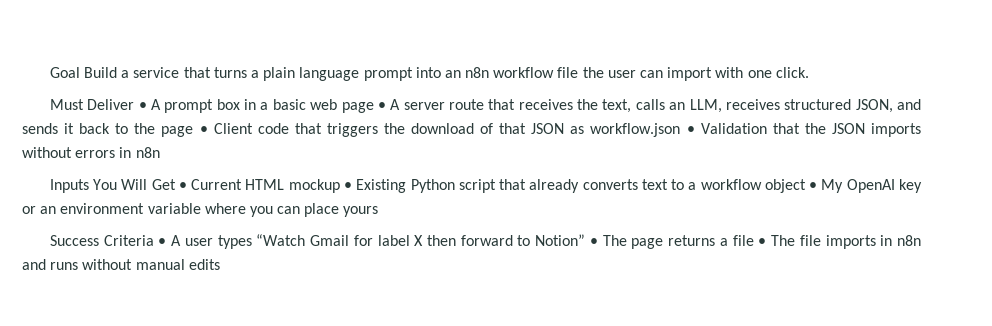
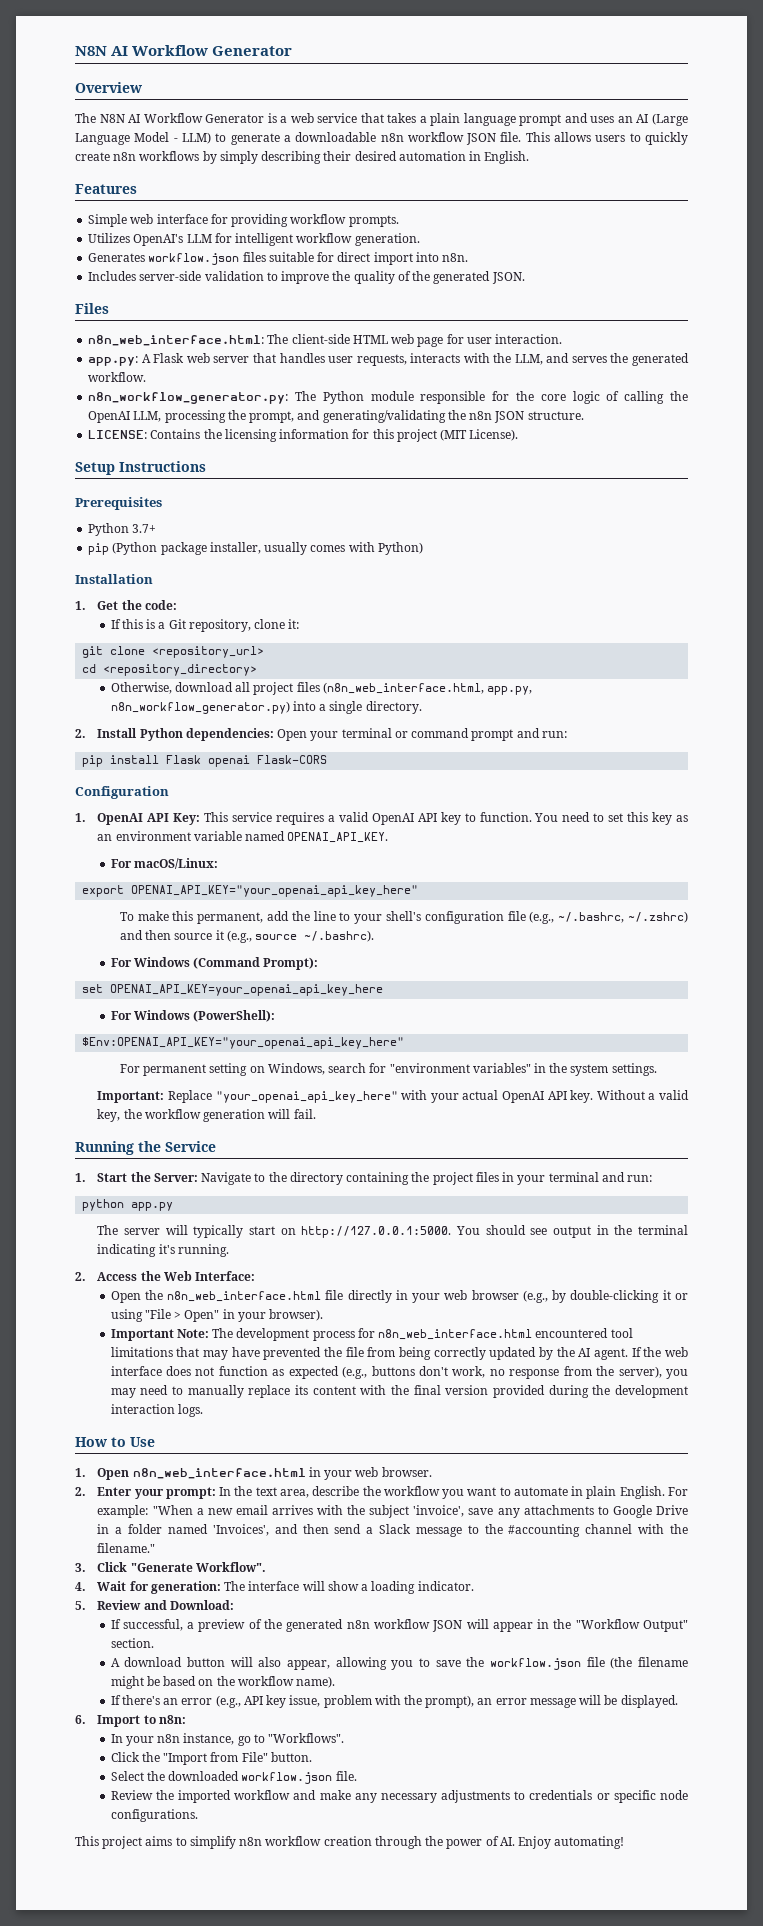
[49,67,130,78] Goal Build a -> [75,45,293,56] [75,82,142,93] [75,113,314,123] N8N AI Workflow Generator // Overview // The N8N AI Workflow Generator is a web
[213,67,247,78] turns -> [387,113,417,123] takes
[415,67,809,81] [49,99,922,113] [22,123,921,137] [22,147,160,158] [49,179,923,193] [22,203,379,217] [49,234,922,249] [22,259,220,270] into an n8n workflow file the user can import with one click. // Must Deliver • A prompt box in a basic web page • A server route that receives the text, calls an LLM, receives structured JSON, and sends it back to the page • Client code that triggers the download of that JSON as workflow.json • Validation that the JSON imports without errors in n8n // Inputs You Will Get • Current HTML mockup • Existing Python script that already converts text to a workflow object • My OpenAI key or an environment variable where you can place yours // Success Criteria • A user types “Watch Gmail for label X then forward to Notion” • The page returns a file • The file imports in n8n and runs without manual edits -> [564,113,688,126] [75,132,688,145] [75,151,530,164] [75,184,137,194] [88,214,399,227] [88,233,420,246] [88,252,469,265] [88,271,525,284] [75,303,109,314] [88,334,563,347] [88,353,689,366] [88,372,147,382] [88,391,688,404] [88,410,584,423] [88,429,519,442] [75,461,206,475] [75,497,162,510] [88,523,157,536] [88,542,423,555] [75,574,153,584] [75,600,177,610] [110,619,300,632] [82,646,265,658] [82,664,258,676] [110,682,533,695] [110,701,422,714] [75,728,567,741] [82,755,328,767] [75,786,169,799] [75,812,689,825] [97,831,389,843] [110,858,218,869] [82,885,419,897] [119,911,688,924] [119,930,375,943] [110,957,319,970] [82,984,384,996] [110,1010,276,1022] [82,1037,405,1049] [119,1063,657,1076] [97,1090,690,1103] [97,1109,316,1122] [75,1141,216,1155] [75,1172,653,1185] [82,1199,174,1211] [97,1225,688,1238] [97,1244,229,1257] [75,1271,256,1281] [110,1290,688,1303] [110,1309,324,1322] [110,1328,633,1341] [110,1347,688,1360] [110,1366,688,1379] [110,1385,688,1398] [110,1404,203,1417] [75,1437,155,1447] [75,1467,432,1480] [75,1486,688,1499] [97,1505,689,1518] [97,1524,688,1537] [97,1543,156,1553] [75,1562,266,1572] [75,1581,474,1594] [75,1600,234,1610] [110,1619,689,1632] [110,1638,154,1648] [110,1657,688,1670] [110,1676,336,1689] [110,1695,678,1708] [75,1715,186,1727] [110,1733,345,1746] [110,1752,312,1765] [110,1771,357,1784] [110,1790,688,1803] [110,1809,198,1822] [75,1836,625,1849] and uses an AI (Large Language Model - LLM) to generate a downloadable n8n workflow JSON file. This allows users to quickly create n8n workflows by simply describing their desired automation in English. // Features // Simple web interface for providing workflow prompts. // Utilizes OpenAI's LLM for intelligent workflow generation. // Generates workflow.json files suitable for direct import into n8n. // Includes server-side validation to improve the quality of the generated JSON. // Files // n8n_web_interface.html: The client-side HTML web page for user interaction. // app.py: A Flask web server that handles user requests, interacts with the LLM, and serves the generated workflow. // n8n_workflow_generator.py: The Python module responsible for the core logic of calling the OpenAI LLM, processing the prompt, and generating/validating the n8n JSON structure. // LICENSE: Contains the licensing information for this project (MIT License). // Setup Instructions // Prerequisites // Python 3.7+ // pip (Python package installer, usually comes with Python) // Installation // 1. Get the code: // If this is a Git repository, clone it: // git clone <repository_url> // cd <repository_directory> // Otherwise, download all project files (n8n_web_interface.html, app.py, n8n_workflow_generator.py) into a single directory. // 2. Install Python dependencies: Open your terminal or command prompt and run: // pip install Flask openai Flask-CORS // Configuration // 1. OpenAI API Key: This service requires a valid OpenAI API key to function. You need to set this key as an environment variable named OPENAI_API_KEY. // For macOS/Linux: // export OPENAI_API_KEY="your_openai_api_key_here" // To make this permanent, add the line to your shell's configuration file (e.g., ~/.bashrc, ~/.zshrc) and then source it (e.g., source ~/.bashrc). // For Windows (Command Prompt): // set OPENAI_API_KEY=your_openai_api_key_here // For Windows (PowerShell): // $Env:OPENAI_API_KEY="your_openai_api_key_here" // For permanent setting on Windows, search for "environment variables" in the system settings. // Important: Replace "your_openai_api_key_here" with your actual OpenAI API key. Without a valid key, the workflow generation will fail. // Running the Service // 1. Start the Server: Navigate to the directory containing the project files in your terminal and run: // python app.py // The server will typically start on http://127.0.0.1:5000. You should see output in the terminal indicating it's running. // 2. Access the Web Interface: // Open the n8n_web_interface.html file directly in your web browser (e.g., by double-clicking it or using "File > Open" in your browser). // Important Note: The development process for n8n_web_interface.html encountered tool limitations that may have prevented the file from being correctly updated by the AI agent. If the web interface does not function as expected (e.g., buttons don't work, no response from the server), you may need to manually replace its content with the final version provided during the development interaction logs. // How to Use // 1. Open n8n_web_interface.html in your web browser. // 2. Enter your prompt: In the text area, describe the workflow you want to automate in plain English. For example: "When a new email arrives with the subject 'invoice', save any attachments to Google Drive in a folder named 'Invoices', and then send a Slack message to the #accounting channel with the filename." // 3. Click "Generate Workflow". // 4. Wait for generation: The interface will show a loading indicator. // 5. Review and Download: // If successful, a preview of the generated n8n workflow JSON will appear in the "Workflow Output" section. // A download button will also appear, allowing you to save the workflow.json file (the filename might be based on the workflow name). // If there's an error (e.g., API key issue, problem with the prompt), an error message will be displayed. // 6. Import to n8n: // In your n8n instance, go to "Workflows". // Click the "Import from File" button. // Select the downloaded workflow.json file. // Review the imported workflow and make any necessary adjustments to credentials or specific node configurations. // This project aims to simplify n8n workflow creation through the power of AI. Enjoy automating!

